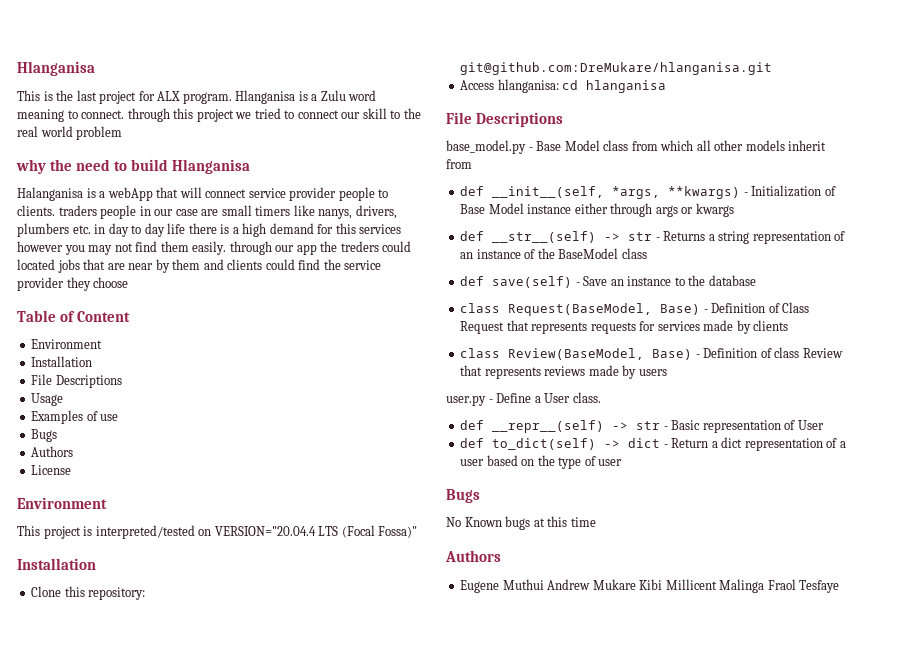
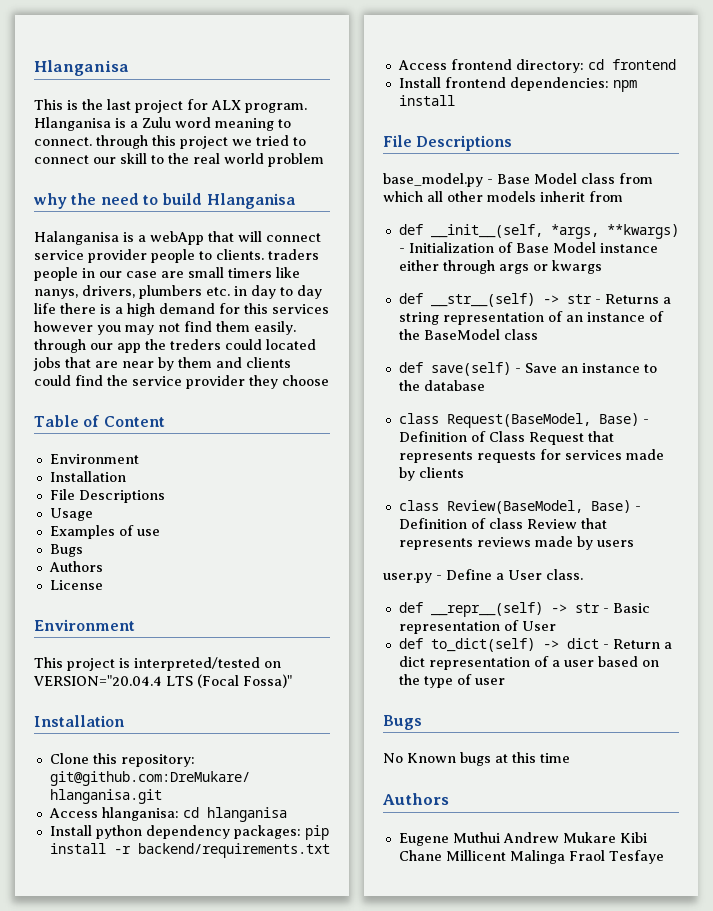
(667, 86) none -> [49,825,329,840] [49,843,330,858] [397,59,676,73] [398,77,637,92] [398,95,455,106] // Install python dependency packages: pip install -r backend/requirements.txt // Access frontend directory: cd frontend // Install frontend dependencies: npm install
(663, 584) none -> [398,850,442,861] Chane

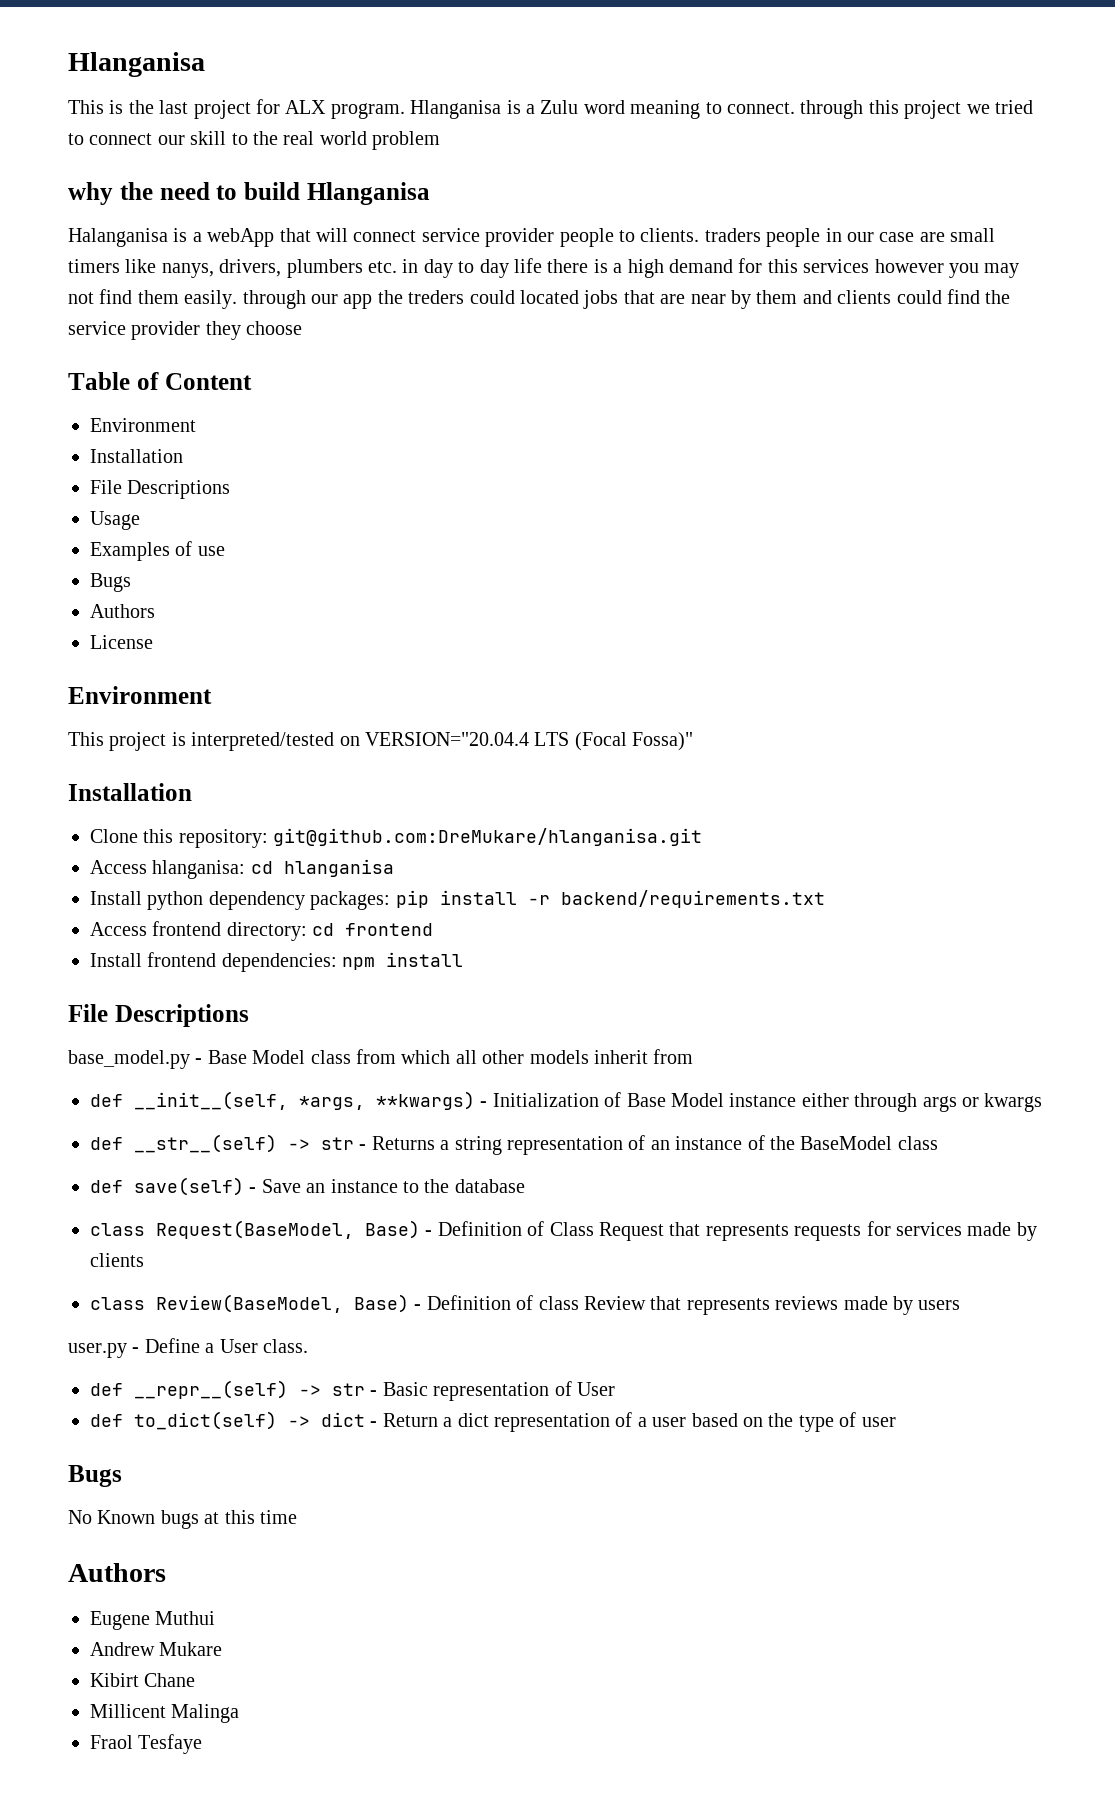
(500, 837) none -> (216, 1618) //
[619,832,647,843] Kibi -> [90,1673,139,1687] // Kibirt
(442, 855) none -> (196, 1680) //
(565, 857) none -> (240, 1713) //

